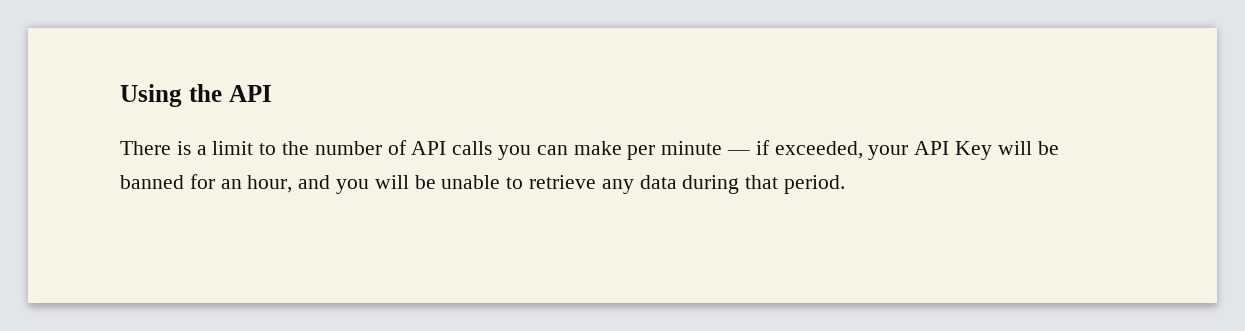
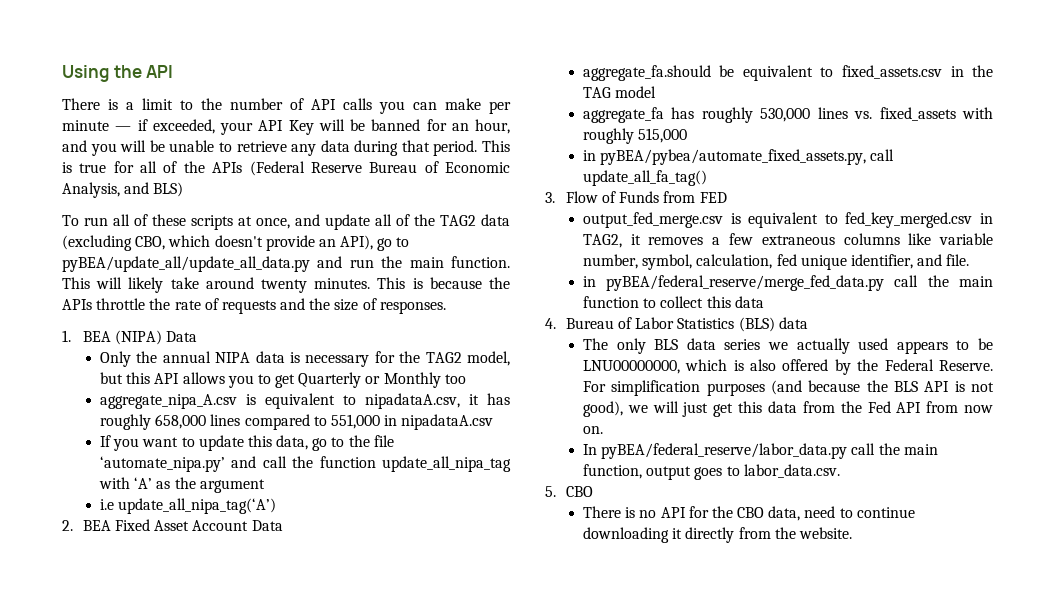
(846, 184) none -> [481,140,510,152] [62,161,511,176] [62,182,184,198] [62,214,510,230] [62,235,410,251] [62,256,510,272] [62,277,510,293] [62,298,446,314] [62,330,198,345] [99,351,510,367] [99,372,466,388] [99,393,511,409] [99,414,494,430] [99,435,394,451] [99,456,511,472] [98,477,265,493] [99,498,277,514] [62,519,283,531] [582,65,993,81] [582,86,657,98] [582,107,993,123] [582,128,688,144] [582,149,895,165] [582,170,707,186] [545,191,727,203] [582,212,993,228] [582,233,993,248] [582,254,970,270] [582,275,993,291] [582,296,764,308] [545,317,808,332] [582,338,993,354] [582,359,993,375] [582,380,995,396] [582,401,993,417] [582,426,603,434] [582,443,938,459] [582,464,840,480] [545,486,593,497] [582,506,915,521] [582,527,852,543] This is true for all of the APIs (Federal Reserve Bureau of Economic Analysis, and BLS) // To run all of these scripts at once, and update all of the TAG2 data (excluding CBO, which doesn't provide an API), go to pyBEA/update_all/update_all_data.py and run the main function. This will likely take around twenty minutes. This is because the APIs throttle the rate of requests and the size of responses. // 1. BEA (NIPA) Data // Only the annual NIPA data is necessary for the TAG2 model, but this API allows you to get Quarterly or Monthly too // aggregate_nipa_A.csv is equivalent to nipadataA.csv, it has roughly 658,000 lines compared to 551,000 in nipadataA.csv // If you want to update this data, go to the file ‘automate_nipa.py’ and call the function update_all_nipa_tag with ‘A’ as the argument // i.e update_all_nipa_tag(‘A’) // 2. BEA Fixed Asset Account Data // aggregate_fa.should be equivalent to fixed_assets.csv in the TAG model // aggregate_fa has roughly 530,000 lines vs. fixed_assets with roughly 515,000 // in pyBEA/pybea/automate_fixed_assets.py, call update_all_fa_tag() // 3. Flow of Funds from FED // output_fed_merge.csv is equivalent to fed_key_merged.csv in TAG2, it removes a few extraneous columns like variable number, symbol, calculation, fed unique identifier, and file. // in pyBEA/federal_reserve/merge_fed_data.py call the main function to collect this data // 4. Bureau of Labor Statistics (BLS) data // The only BLS data series we actually used appears to be LNU00000000, which is also offered by the Federal Reserve. For simplification purposes (and because the BLS API is not good), we will just get this data from the Fed API from now on. // In pyBEA/federal_reserve/labor_data.py call the main function, output goes to labor_data.csv. // 5. CBO // There is no API for the CBO data, need to continue downloading it directly from the website.

